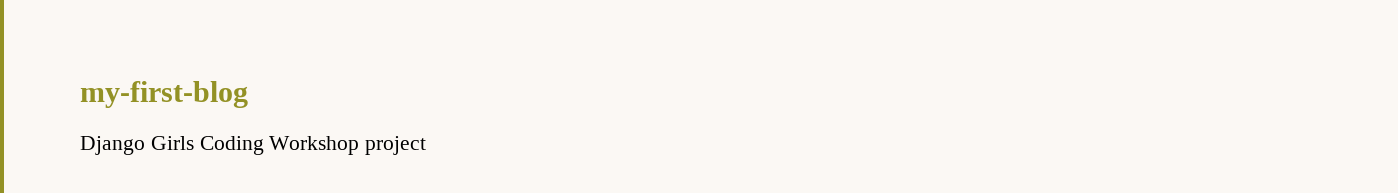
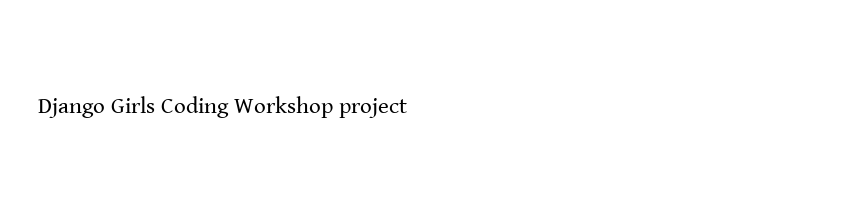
[80,81,248,108] my-first-blog // -> (38, 108) none

